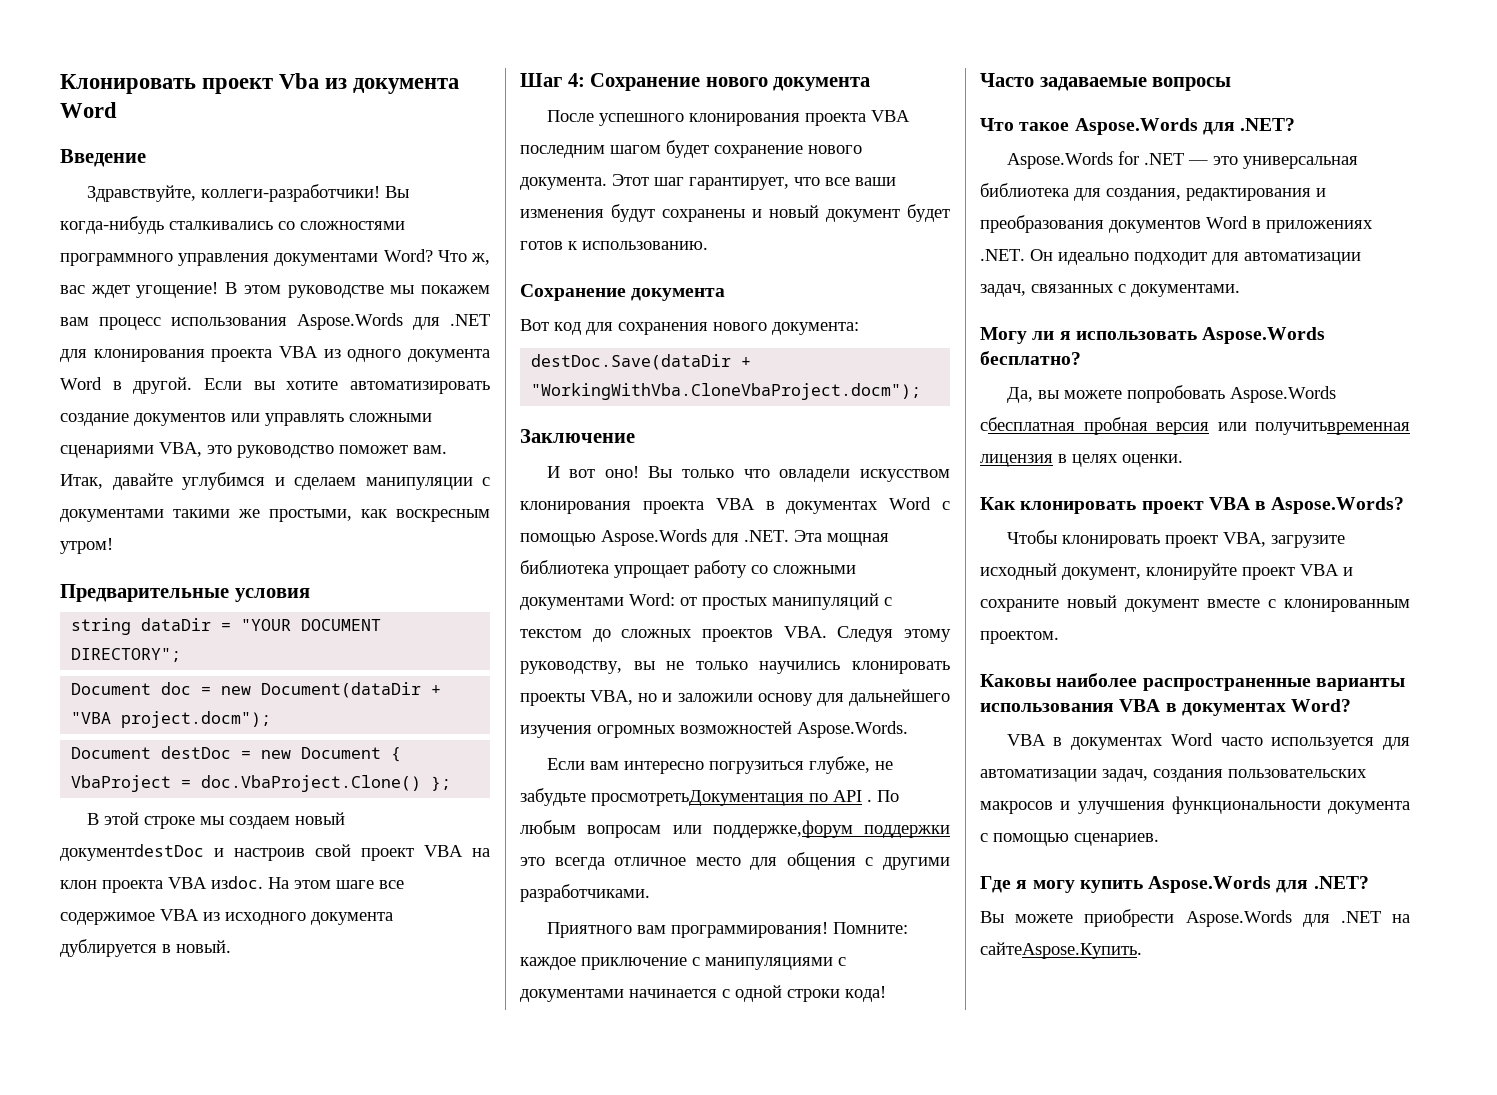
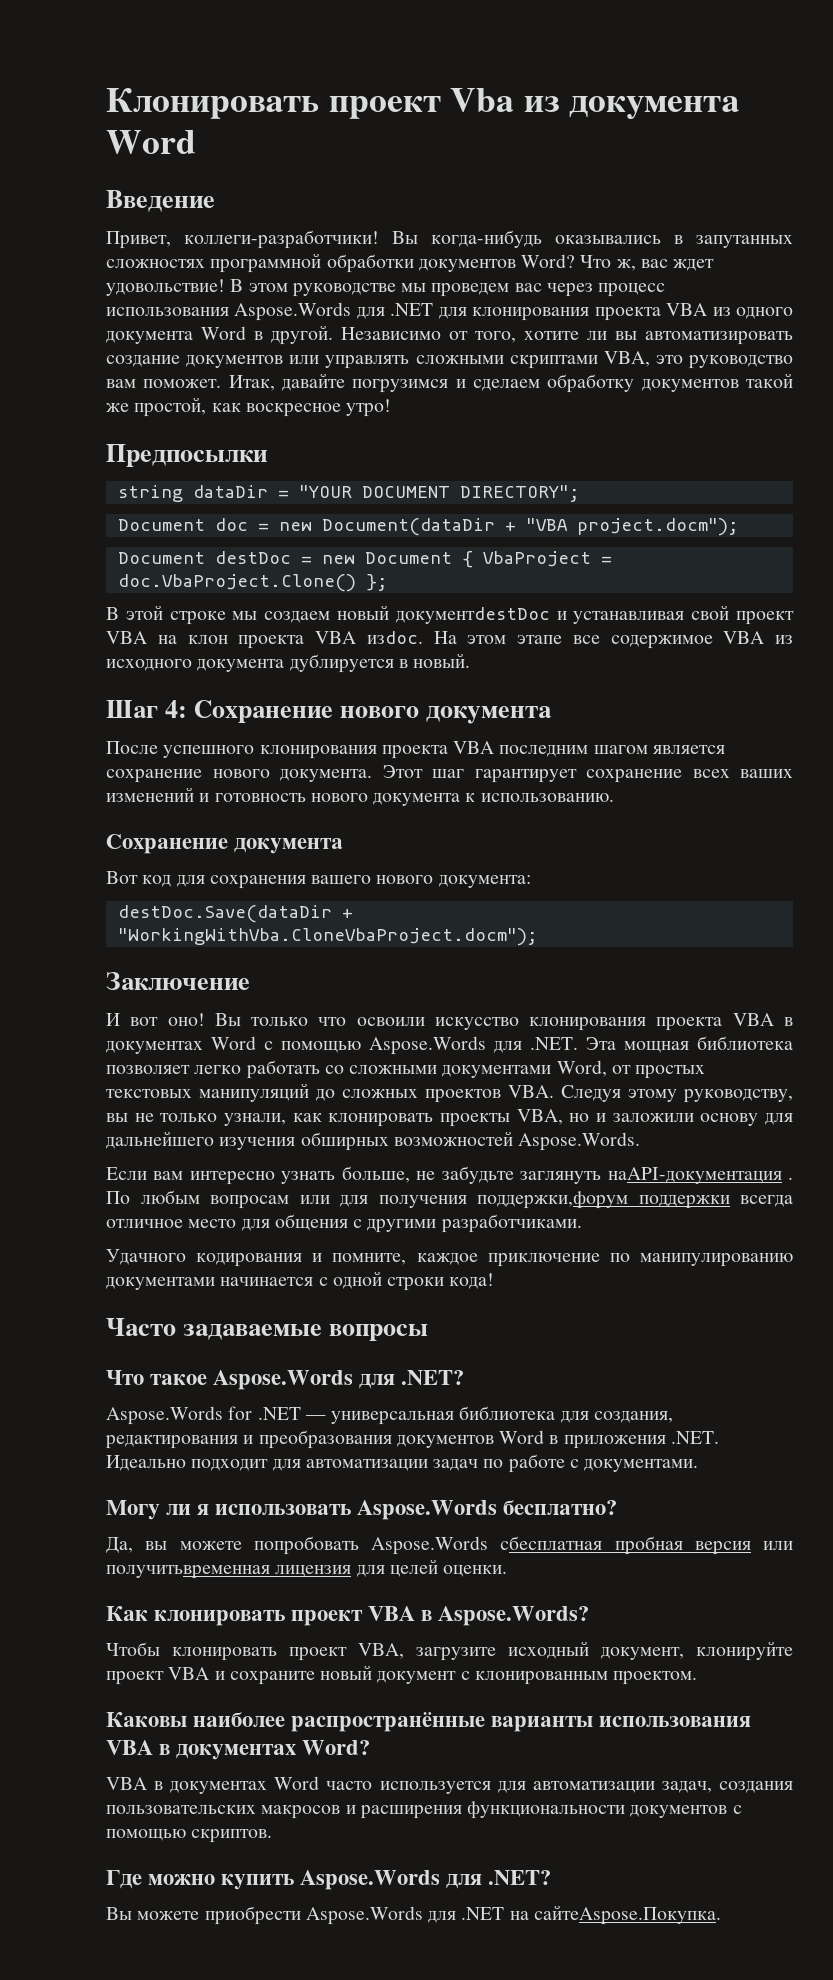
[86,185,196,202] Здравствуйте, -> [106,231,171,249] Привет,
[169,221,405,230] [60,253,379,266] сталкивались со сложностями программного управления документами -> [555,235,793,248] [106,253,516,273] оказывались в запутанных сложностях программной обработки документов
[136,282,219,298] угощение! -> [106,279,225,296] удовольствие!
[421,285,491,294] [60,317,89,326] покажем вам -> [431,283,593,297] проведем вас через
[204,378,339,390] Если вы хотите -> [341,327,637,343] Независимо от того, хотите ли вы
[60,445,154,458] сценариями -> [509,355,598,369] скриптами
[339,445,447,454] поможет вам. -> [106,379,222,388] вам поможет.
[182,472,265,490] углубимся -> [352,379,449,393] погрузимся
[365,477,490,490] [60,509,490,522] [60,538,113,554] [60,584,310,602] манипуляции с документами такими же простыми, как воскресным утром! // Предварительные условия -> [547,373,793,393] [106,397,392,417] [106,444,268,467] обработку документов такой же простой, как воскресное утро! // Предпосылки
[234,848,305,861] настроив -> [573,611,685,624] устанавливая
[336,880,374,889] шаге -> [517,635,562,644] этапе
[666,140,709,158] будет -> [652,745,725,754] является
[689,177,896,190] [520,204,950,222] [520,241,563,250] гарантирует, что все ваши изменения будут сохранены и новый документ будет готов -> [474,769,793,783] [106,787,461,806] гарантирует сохранение всех ваших изменений и готовность нового документа
(708, 328) none -> [311,875,372,884] вашего
[779,469,950,482] овладели искусством -> [356,1017,519,1030] освоили искусство
[614,560,747,578] упрощает работу -> [106,1060,320,1079] позволяет легко работать
[629,593,675,606] Word: -> [556,1060,607,1077] Word,
[772,593,892,610] [520,629,582,638] манипуляций с текстом -> [106,1083,309,1102] текстовых манипуляций
[759,661,841,674] научились -> [223,1113,322,1126] узнали, как
[597,725,676,738] огромных -> [300,1132,389,1151] обширных
[708,756,893,774] [520,788,862,806] погрузиться глубже, не забудьте просмотретьДокументация по API -> [281,1166,782,1184] узнать больше, не забудьте заглянуть наAPI-документация
[712,820,950,838] [520,857,545,866] поддержке,форум поддержки это -> [340,1191,730,1209] для получения поддержки,форум поддержки
[546,922,908,938] [520,957,846,970] Приятного вам программирования! Помните: каждое приключение с манипуляциями с -> [106,1249,793,1267] Удачного кодирования и помните, каждое приключение по манипулированию
[1212,156,1238,165] это -> (326, 1417) none
[1266,220,1373,233] [980,249,1361,265] [980,284,1114,297] приложениях .NET. Он идеально подходит для автоматизации задач, связанных -> [563,1431,719,1449] [106,1454,565,1473] приложения .NET. Идеально подходит для автоматизации задач по работе
[1058,454,1118,467] в целях -> [356,1559,438,1577] для целей
[1207,599,1260,608] вместе -> (457, 1677) none
[1142,678,1311,691] распространенные -> [291,1712,486,1732] распространённые
[1077,796,1410,814] [980,833,1159,846] улучшения функциональности документа с помощью сценариев. -> [359,1801,742,1819] [106,1829,273,1843] расширения функциональности документов с помощью скриптов.
[1016,880,1075,893] я могу -> [148,1874,216,1885] можно
[980,942,1142,959] сайтеAspose.Купить. -> [533,1905,721,1925] сайтеAspose.Покупка.

